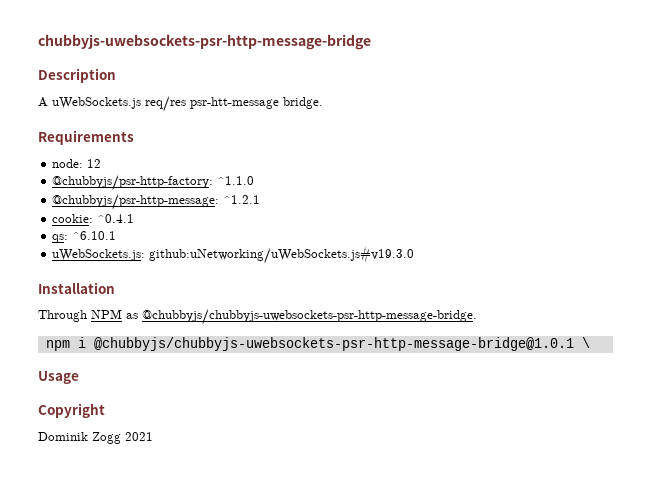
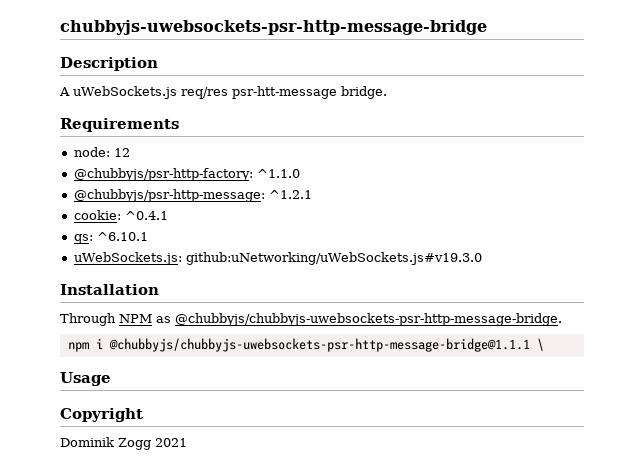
[93,337,574,351] @chubbyjs/chubbyjs-uwebsockets-psr-http-message-bridge@1.0.1 -> [108,338,530,352] @chubbyjs/chubbyjs-uwebsockets-psr-http-message-bridge@1.1.1

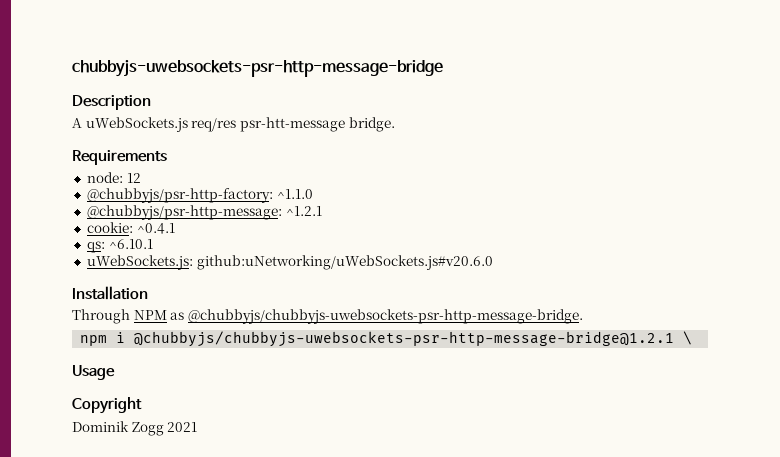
[185,252,482,265] github:uNetworking/uWebSockets.js#v19.3.0 -> [196,255,493,270] github:uNetworking/uWebSockets.js#v20.6.0
[108,338,530,352] @chubbyjs/chubbyjs-uwebsockets-psr-http-message-bridge@1.1.1 -> [134,331,675,347] @chubbyjs/chubbyjs-uwebsockets-psr-http-message-bridge@1.2.1

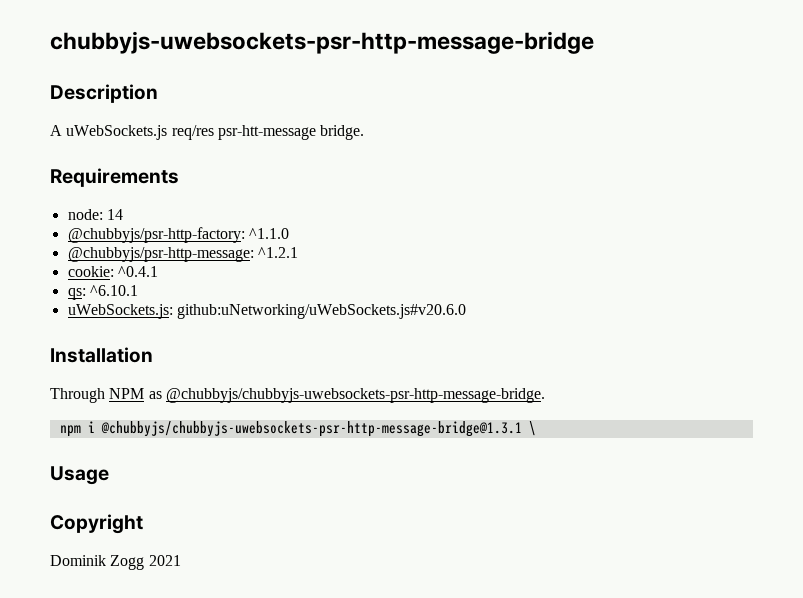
[126,173,141,183] 12 -> [106,209,123,220] 14
[134,331,675,347] @chubbyjs/chubbyjs-uwebsockets-psr-http-message-bridge@1.2.1 -> [100,421,522,437] @chubbyjs/chubbyjs-uwebsockets-psr-http-message-bridge@1.3.1

